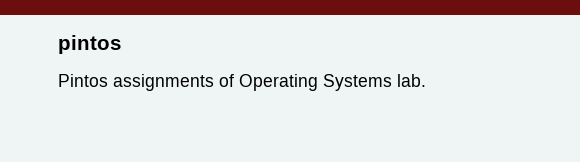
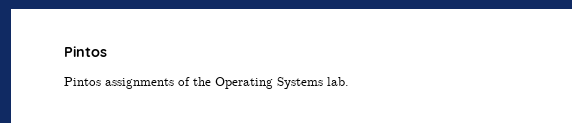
[58,35,121,54] pintos -> [64,46,107,57] Pintos
(234, 80) none -> [193,77,211,86] the

